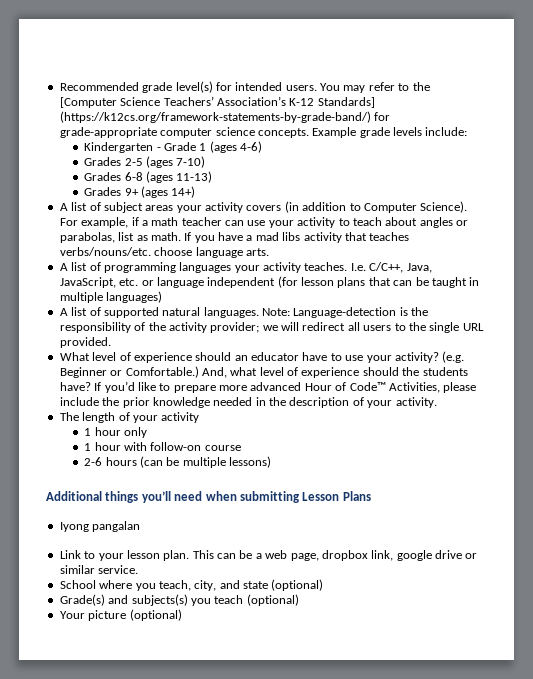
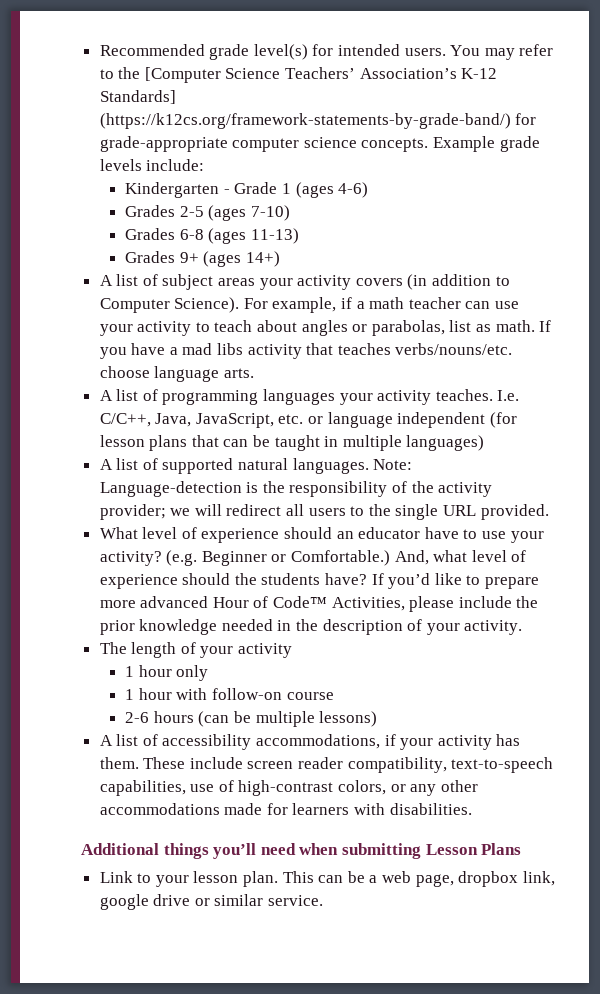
(272, 462) none -> [99,734,521,750] [99,757,554,773] [99,780,478,796] [99,803,472,815] // A list of accessibility accommodations, if your activity has them. These include screen reader compatibility, text-to-speech capabilities, use of high-contrast colors, or any other accommodations made for learners with disabilities.
[59,521,141,532] // Iyong pangalan -> (522, 849) none
[59,579,324,591] [59,594,299,606] [59,609,182,621] // School where you teach, city, and state (optional) // Grade(s) and subjects(s) you teach (optional) // Your picture (optional) -> (324, 900) none

